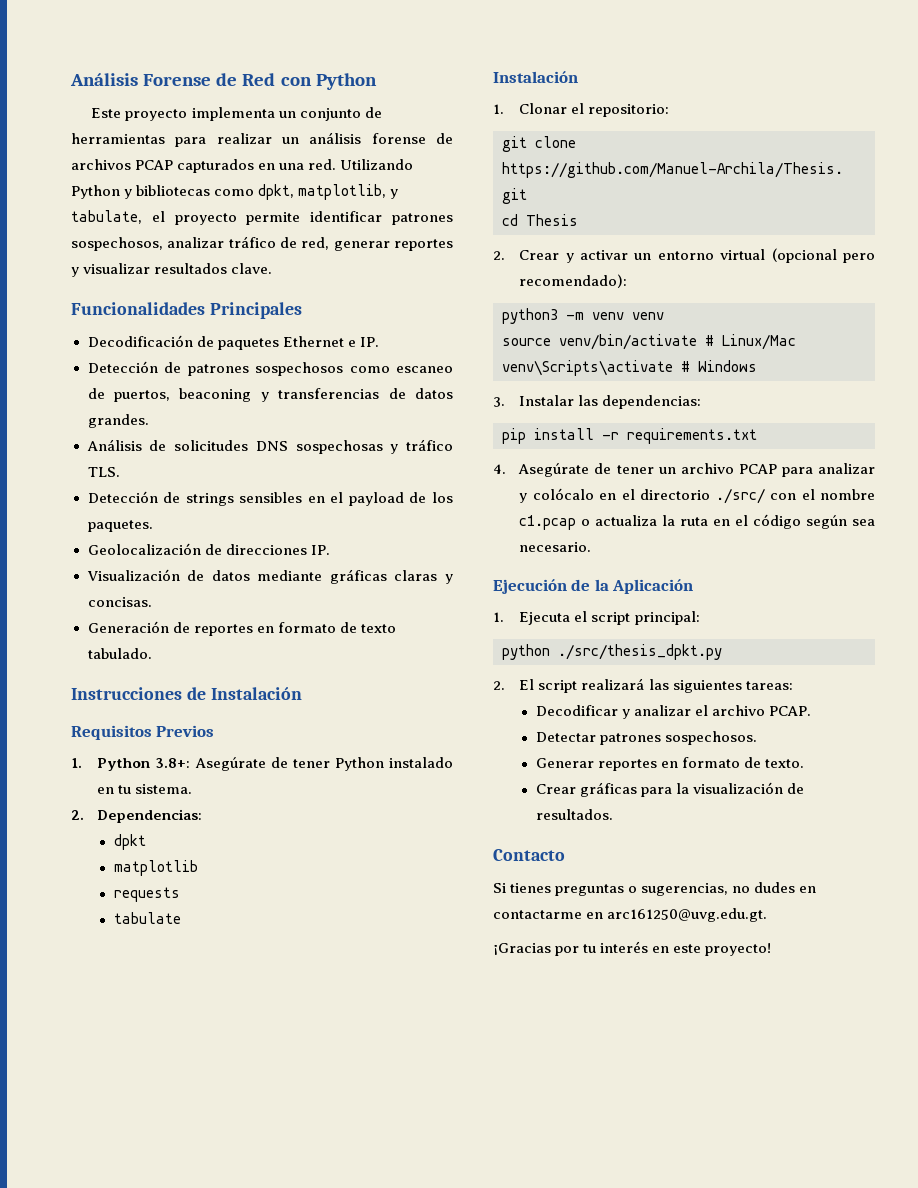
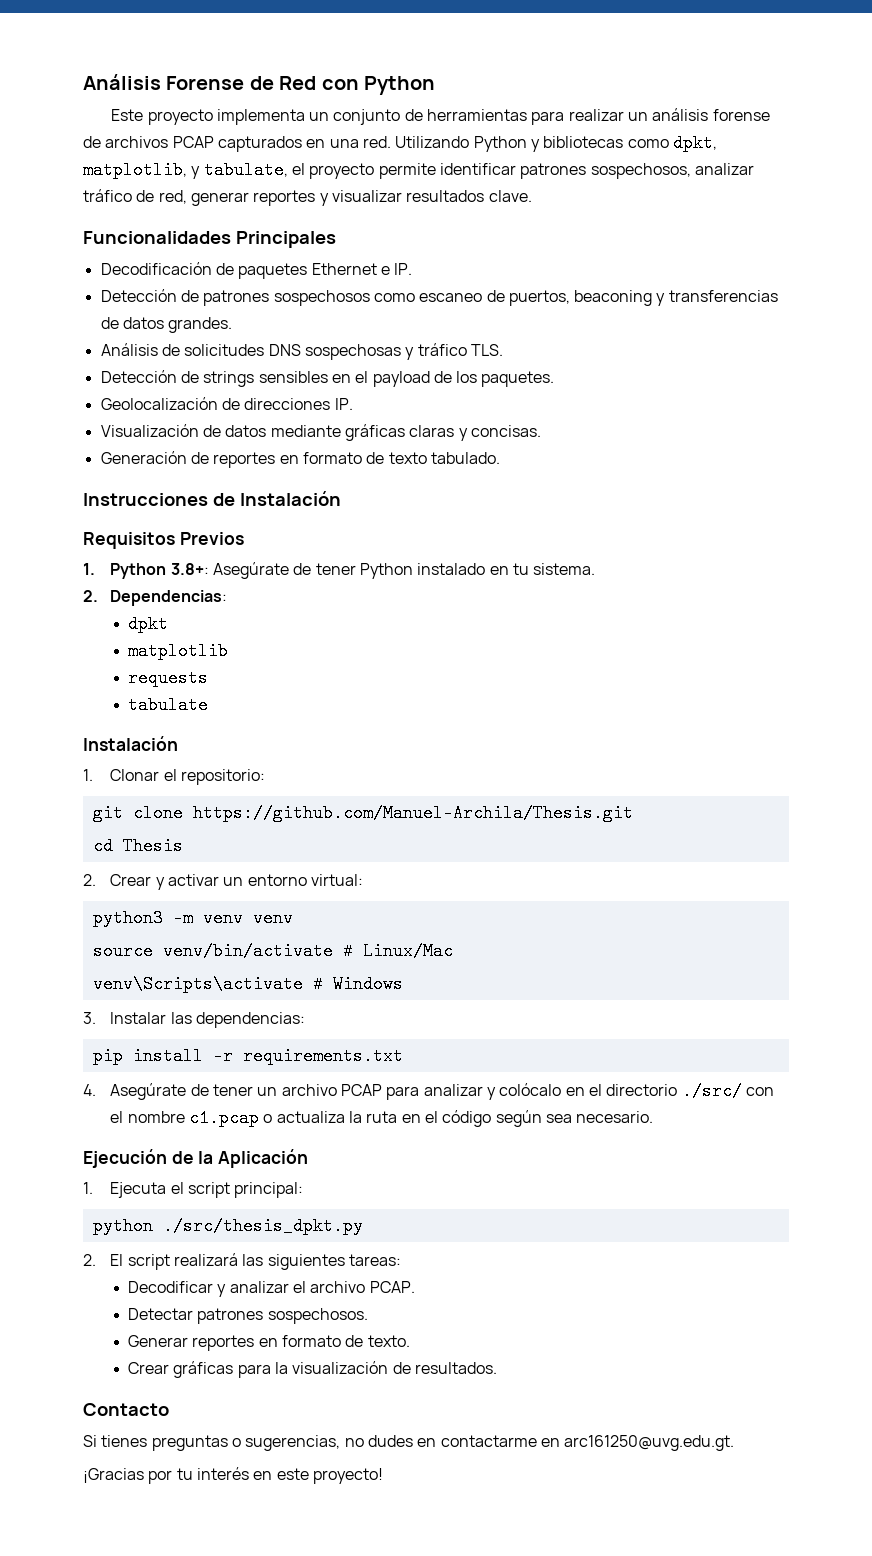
[720,248,876,263] [519,274,628,288] virtual (opcional pero recomendado): -> [311,874,364,886] virtual:

